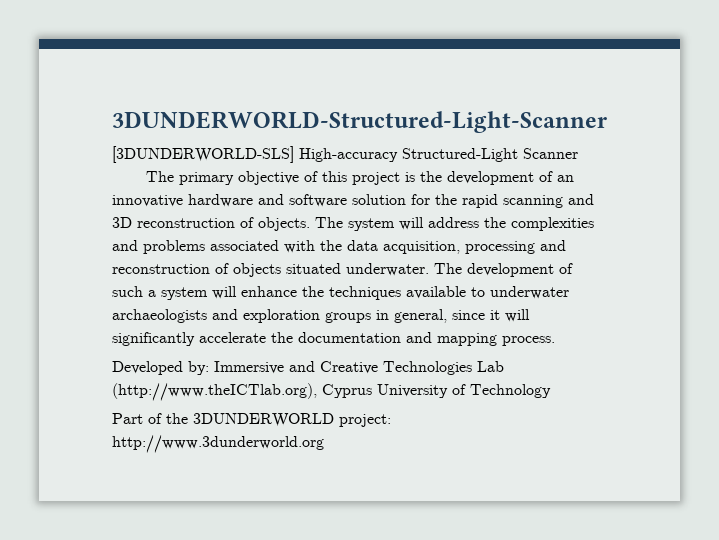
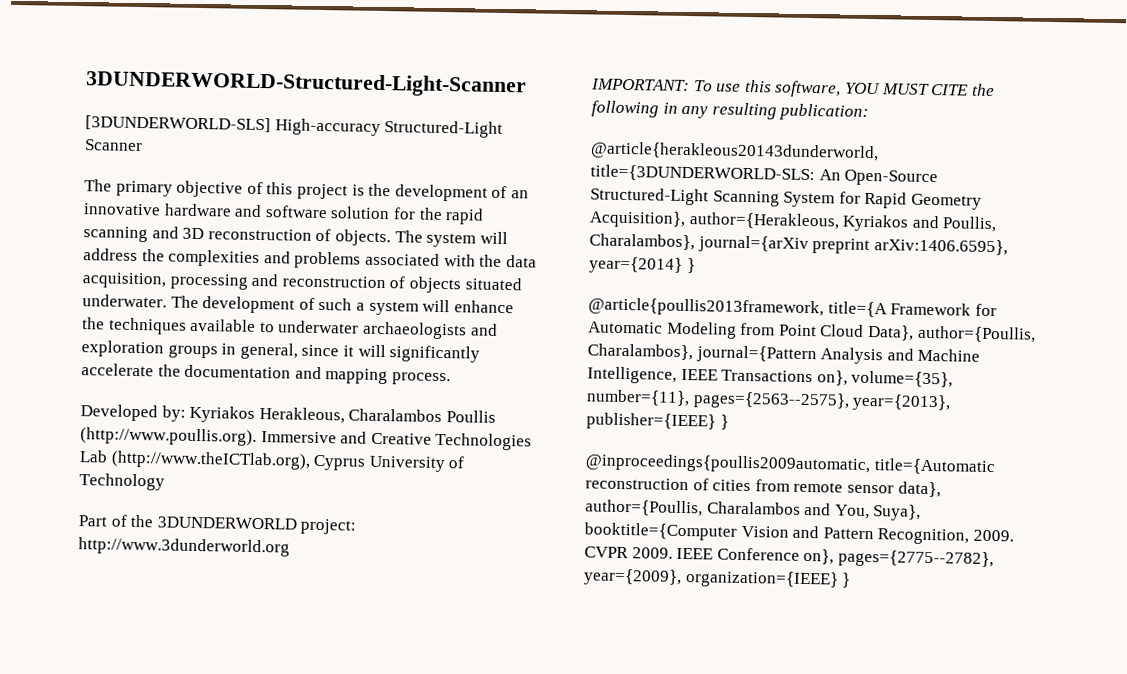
(209, 368) none -> [189,405,496,424] [80,427,257,446] Kyriakos Herakleous, Charalambos Poullis (http://www.poullis.org).
(324, 444) none -> [591,78,995,98] [591,100,870,121] [590,141,879,163] [590,164,939,187] [590,187,982,210] [589,210,998,233] [589,233,1008,256] [589,256,696,274] [588,297,997,318] [588,321,1036,343] [587,343,981,365] [587,366,954,388] [586,389,952,412] [586,412,729,431] [585,453,996,476] [585,477,941,498] [585,499,922,521] [584,522,1014,545] [584,546,994,569] [583,568,852,589] // IMPORTANT: To use this software, YOU MUST CITE the following in any resulting publication: // @article{herakleous20143dunderworld, title={3DUNDERWORLD-SLS: An Open-Source Structured-Light Scanning System for Rapid Geometry Acquisition}, author={Herakleous, Kyriakos and Poullis, Charalambos}, journal={arXiv preprint arXiv:1406.6595}, year={2014} } // @article{poullis2013framework, title={A Framework for Automatic Modeling from Point Cloud Data}, author={Poullis, Charalambos}, journal={Pattern Analysis and Machine Intelligence, IEEE Transactions on}, volume={35}, number={11}, pages={2563--2575}, year={2013}, publisher={IEEE} } // @inproceedings{poullis2009automatic, title={Automatic reconstruction of cities from remote sensor data}, author={Poullis, Charalambos and You, Suya}, booktitle={Computer Vision and Pattern Recognition, 2009. CVPR 2009. IEEE Conference on}, pages={2775--2782}, year={2009}, organization={IEEE} }

